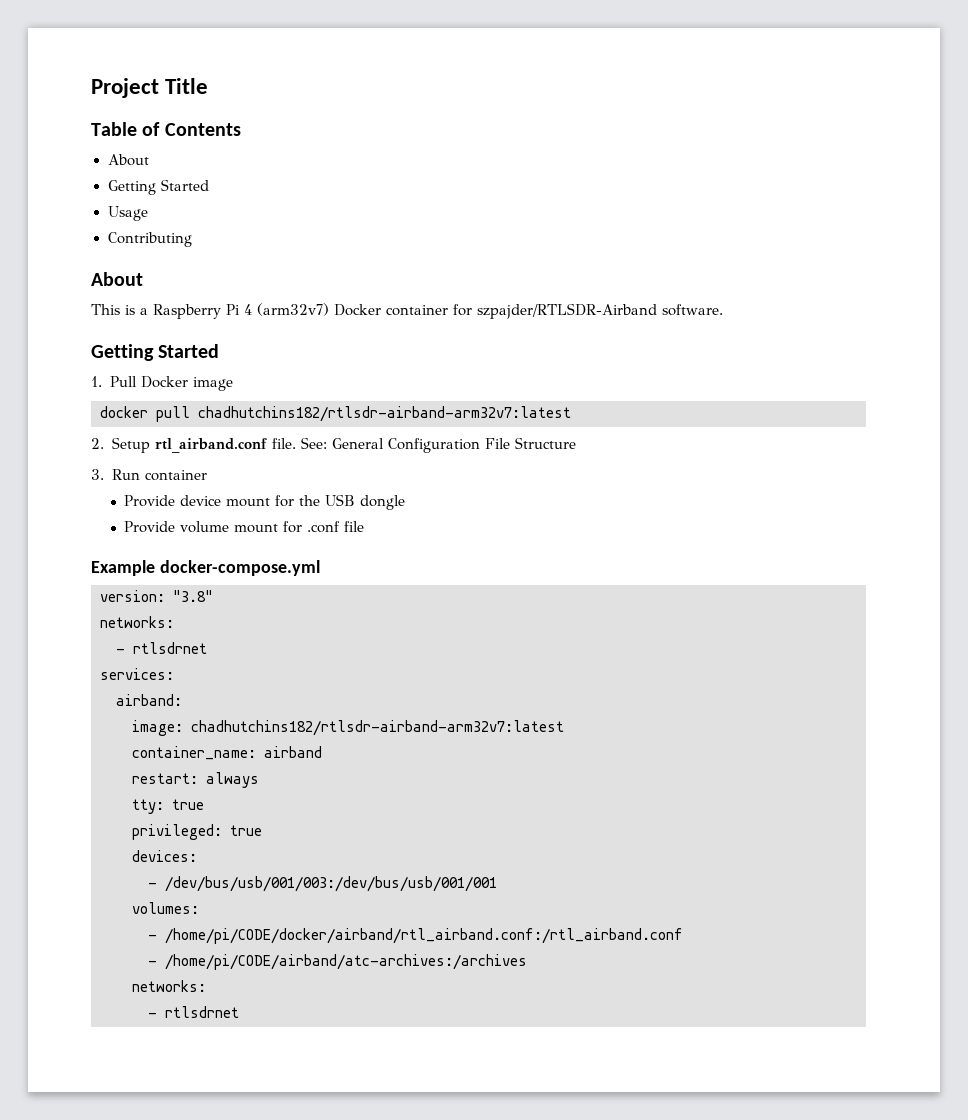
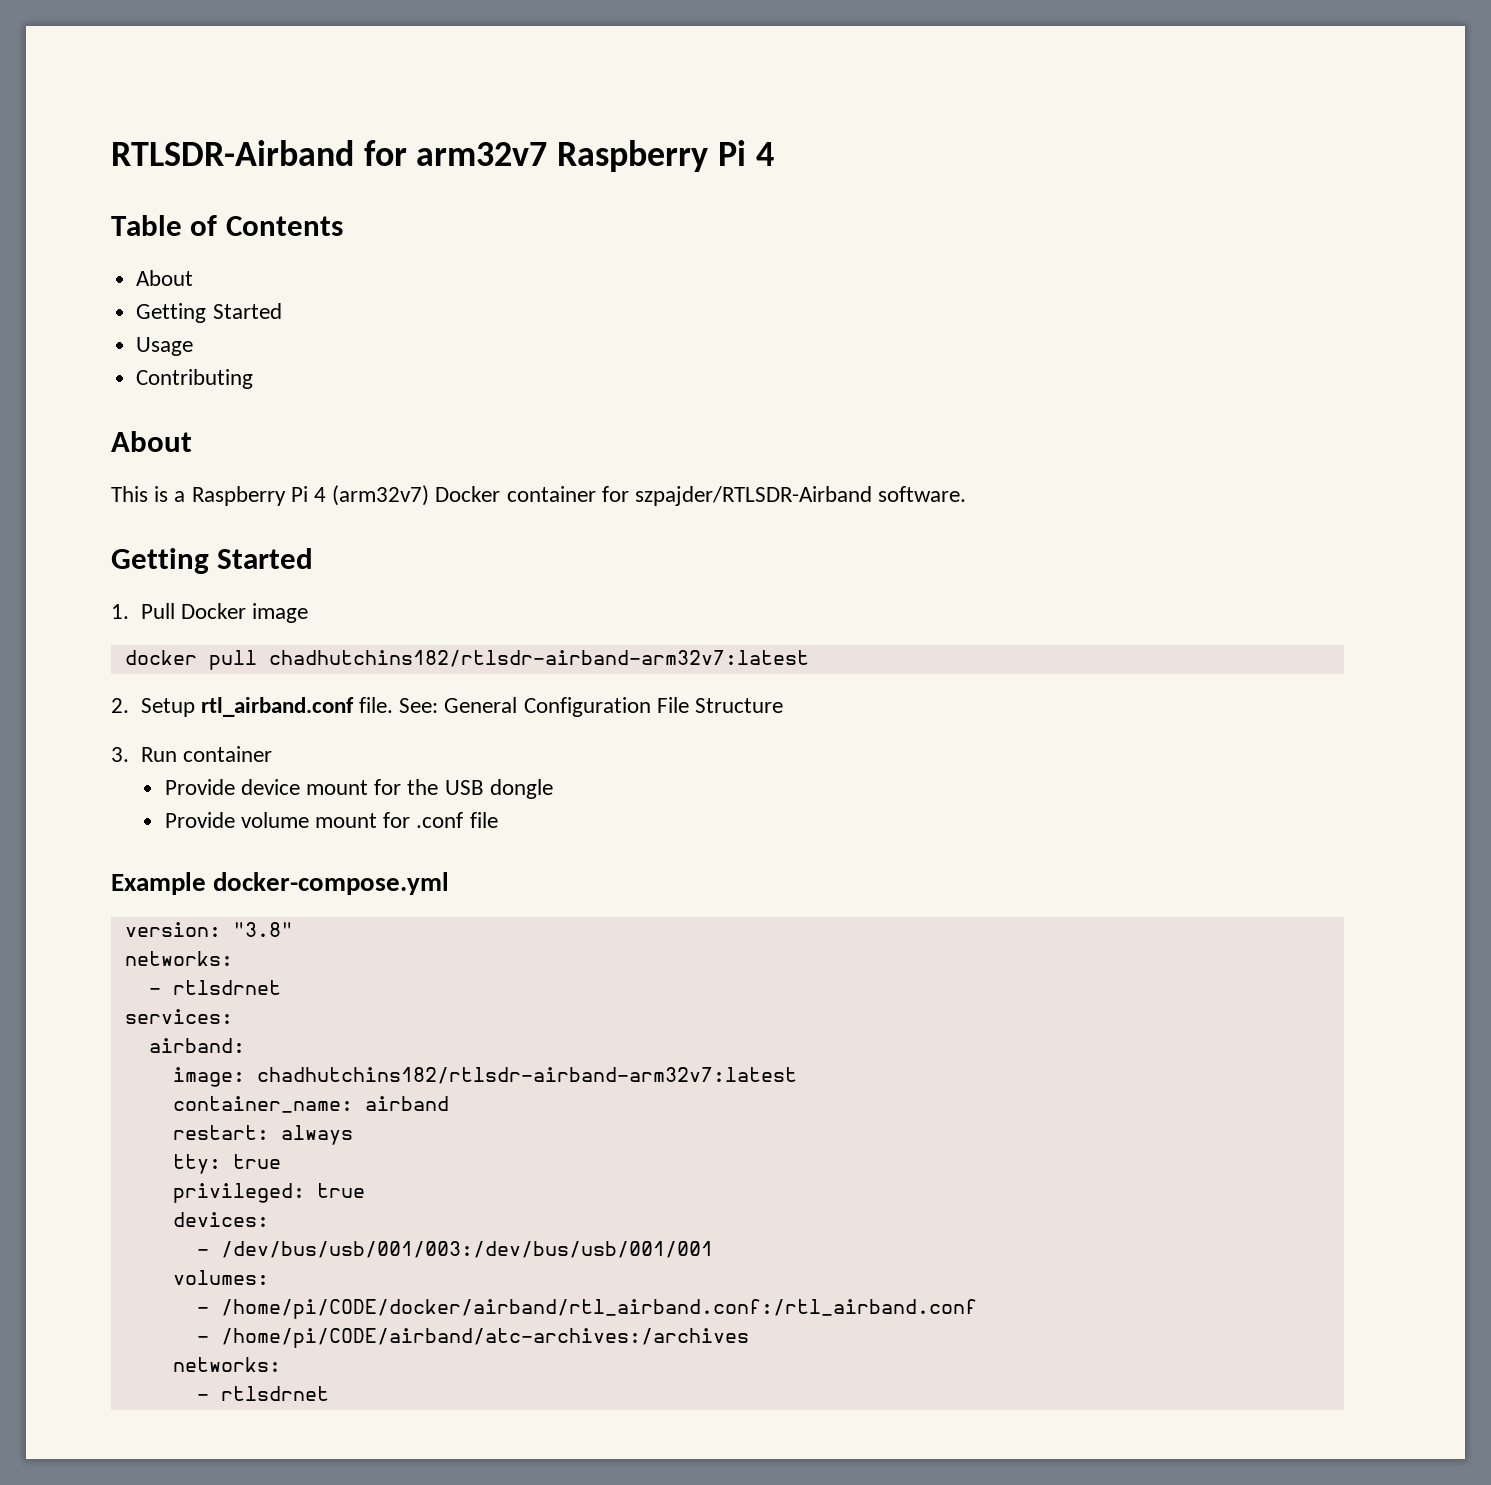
[91,78,209,98] Project Title -> [111,140,774,172] RTLSDR-Airband for arm32v7 Raspberry Pi 4

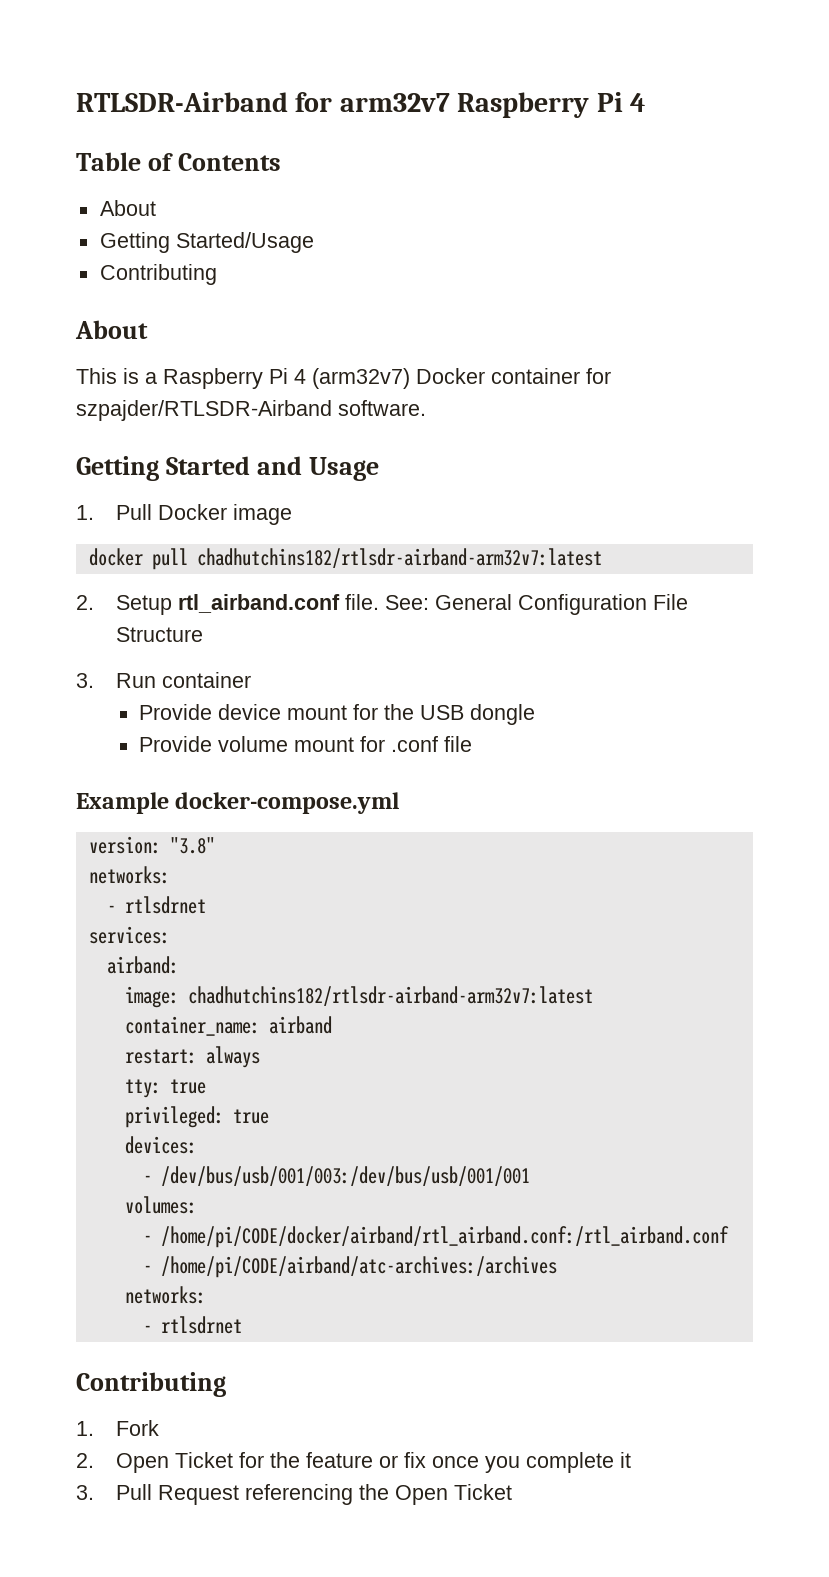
[212,303,282,319] [136,337,194,356] Started // Usage -> [175,232,314,253] Started/Usage
(314, 558) none -> [256,456,379,481] and Usage
(329, 1393) none -> [76,1372,226,1397] [76,1420,159,1436] [76,1452,631,1473] [76,1484,512,1505] // Contributing // 1. Fork // 2. Open Ticket for the feature or fix once you complete it // 3. Pull Request referencing the Open Ticket

